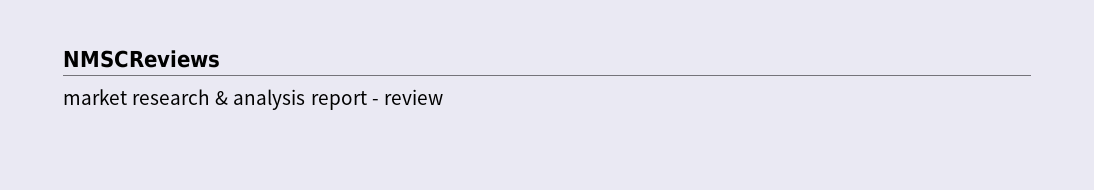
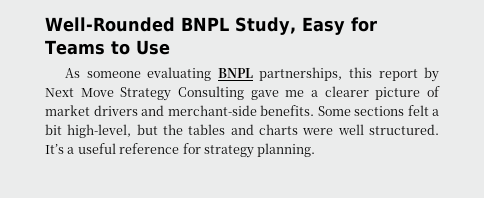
[63,50,220,68] [63,89,443,110] NMSCReviews // market research & analysis report - review -> [45,17,377,35] [45,40,170,55] [65,67,439,82] [45,86,441,101] [45,105,439,116] [45,124,439,138] [45,143,316,158] Well-Rounded BNPL Study, Easy for Teams to Use // As someone evaluating BNPL partnerships, this report by Next Move Strategy Consulting gave me a clearer picture of market drivers and merchant-side benefits. Some sections felt a bit high-level, but the tables and charts were well structured. It’s a useful reference for strategy planning.

